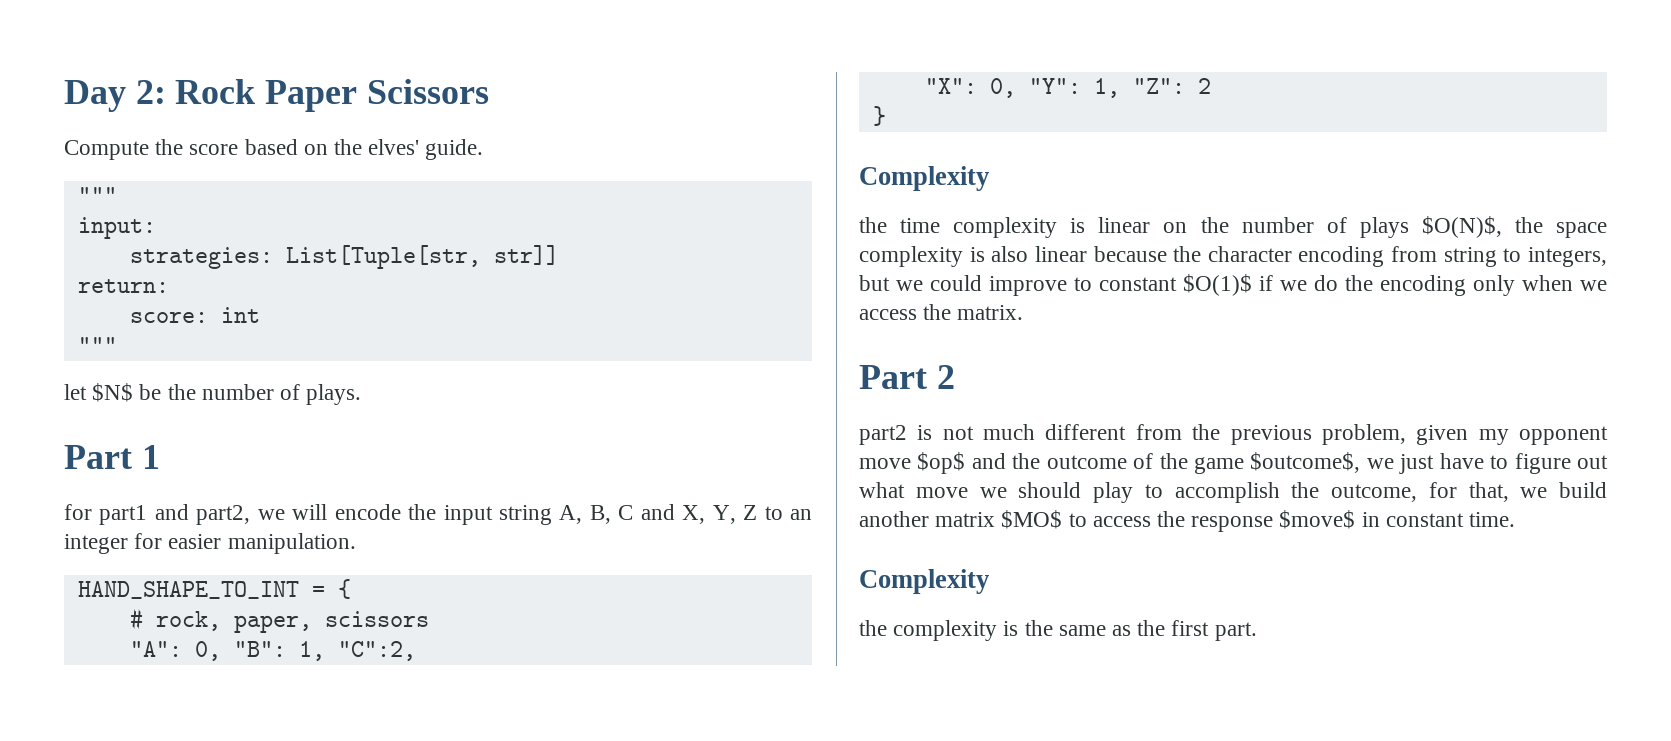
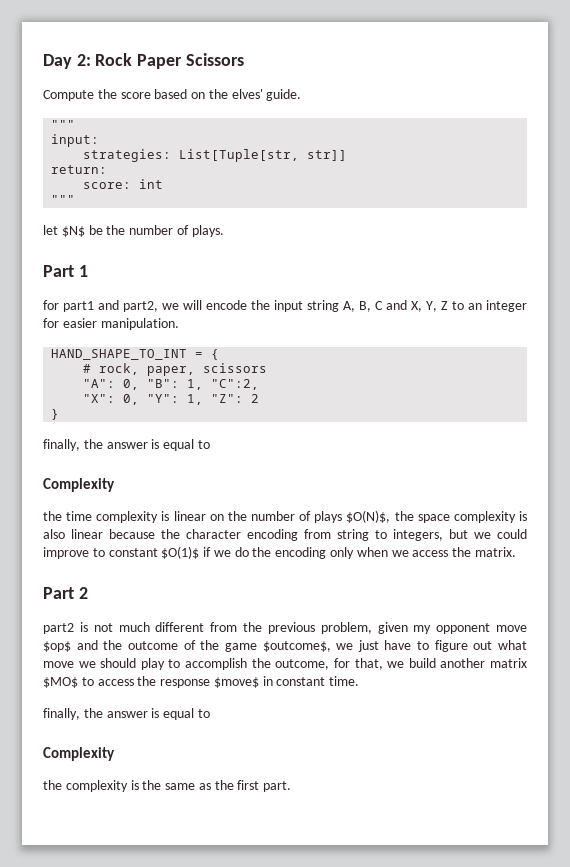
(886, 116) none -> [43,439,210,451] // finally, the answer is equal to
(1516, 519) none -> [43,708,210,720] // finally, the answer is equal to

